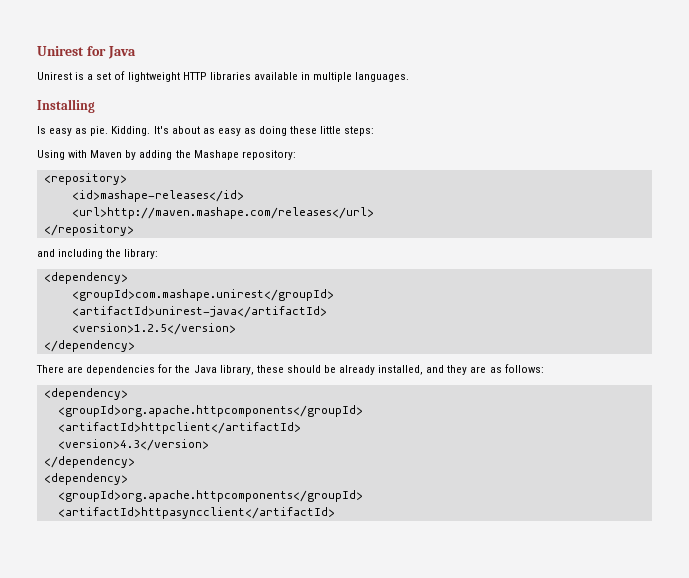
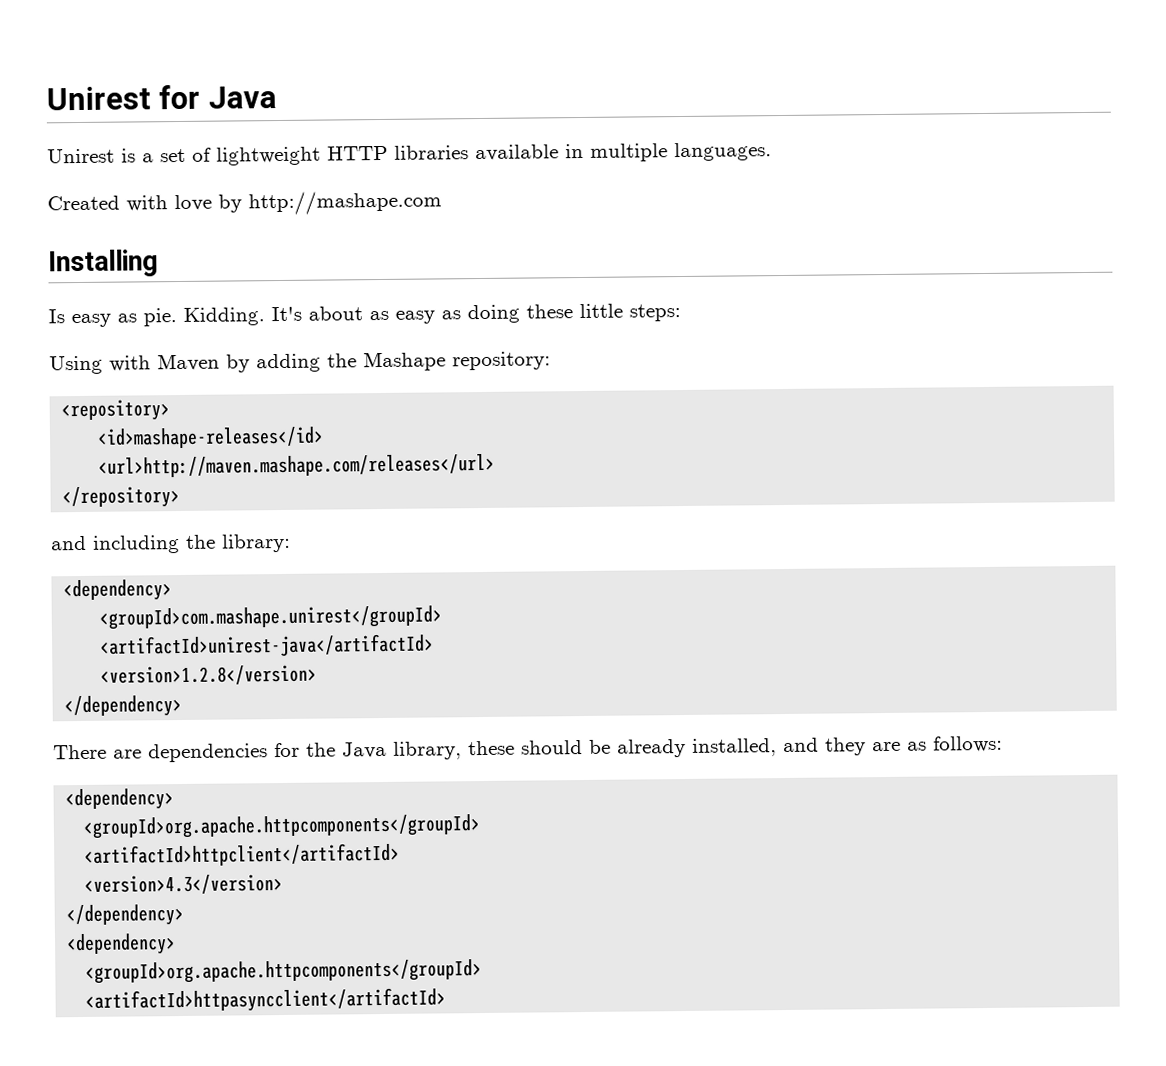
(410, 77) none -> [47,190,442,216] // Created with love by http://mashape.com
[71,323,236,335] <version>1.2.5</version> -> [100,664,318,686] <version>1.2.8</version>

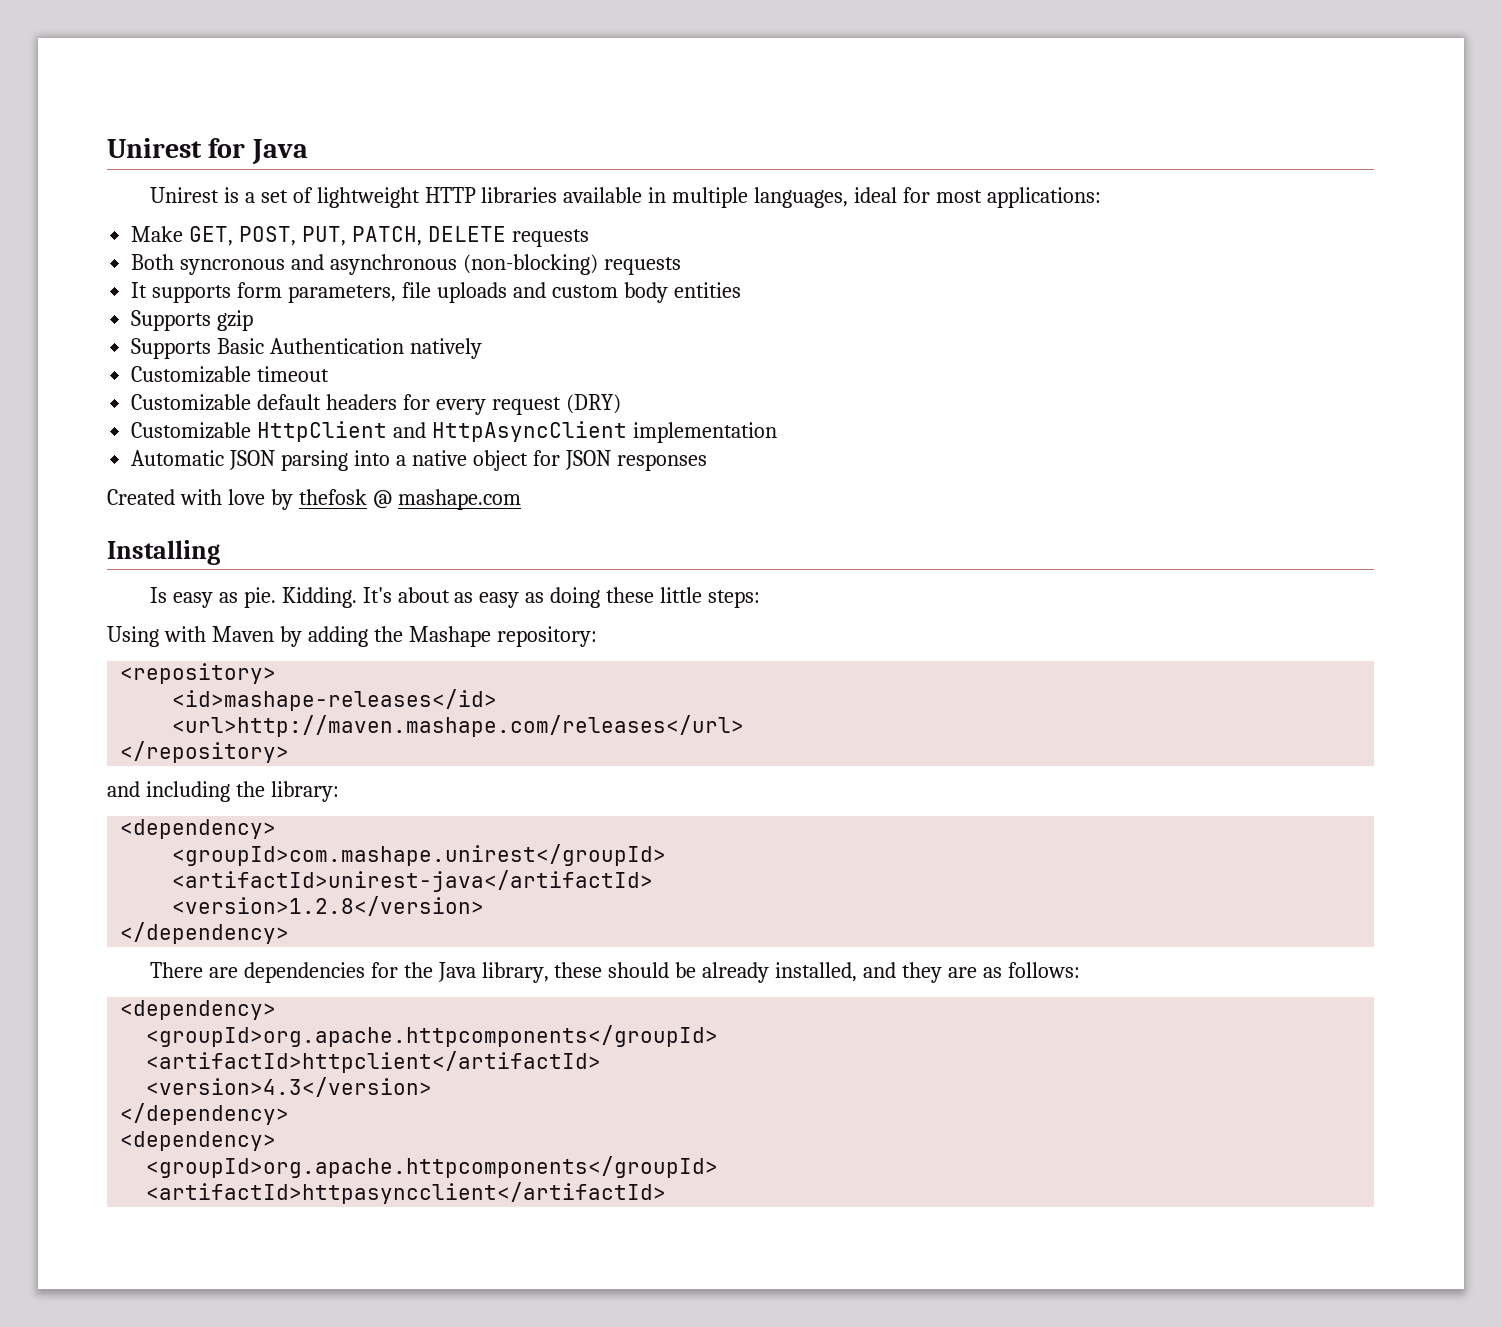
[674,142,772,162] languages. -> [754,187,1101,208] [131,226,589,247] [131,254,681,275] [131,282,741,303] [131,310,254,331] [131,338,483,359] [131,366,330,383] [131,394,621,415] [131,421,777,443] [131,450,707,471] languages, ideal for most applications: // Make GET, POST, PUT, PATCH, DELETE requests // Both syncronous and asynchronous (non-blocking) requests // It supports form parameters, file uploads and custom body entities // Supports gzip // Supports Basic Authentication natively // Customizable timeout // Customizable default headers for every request (DRY) // Customizable HttpClient and HttpAsyncClient implementation // Automatic JSON parsing into a native object for JSON responses
[248,190,442,216] http://mashape.com -> [298,489,521,510] thefosk @ mashape.com

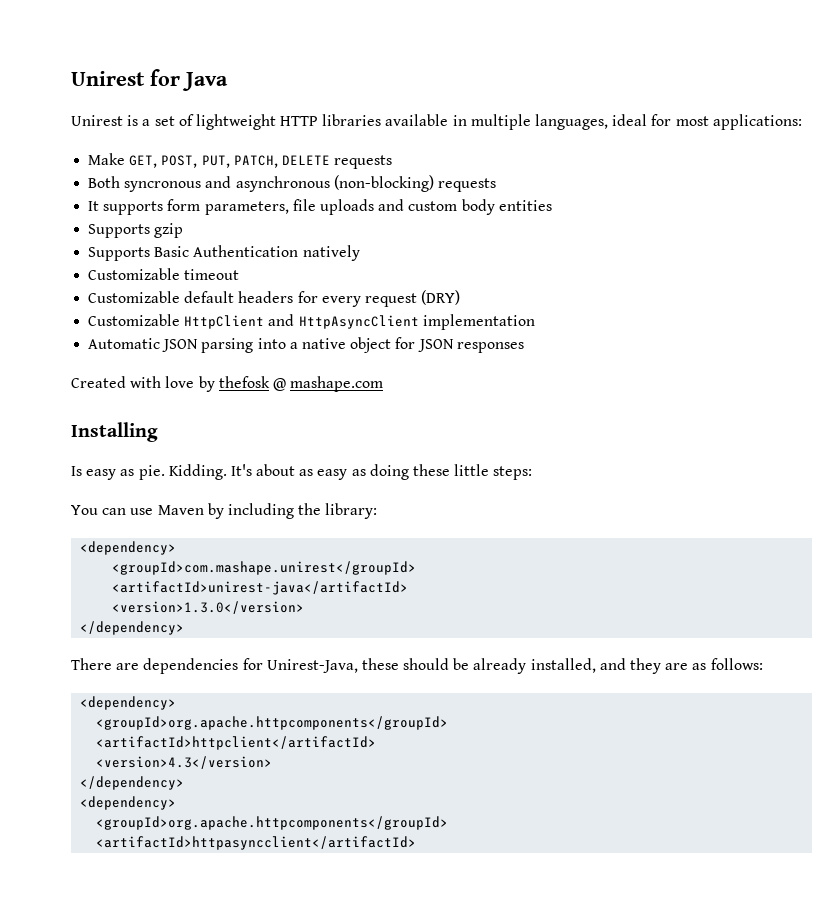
[107,626,597,647] [120,663,277,684] [172,689,498,711] [172,715,745,737] [120,741,290,763] [107,781,140,797] Using with Maven by adding the Mashape repository: // <repository> // <id>mashape-releases</id> // <url>http://maven.mashape.com/releases</url> // </repository> // and -> [71,503,224,519] You can use Maven by
[172,896,485,916] <version>1.2.8</version> -> [112,601,305,614] <version>1.3.0</version>
[403,962,549,983] the Java library, -> [266,659,358,673] Unirest-Java,

